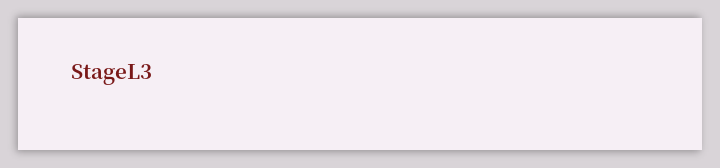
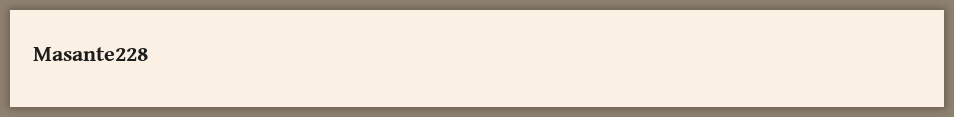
[71,64,152,85] StageL3 -> [33,47,148,61] Masante228

